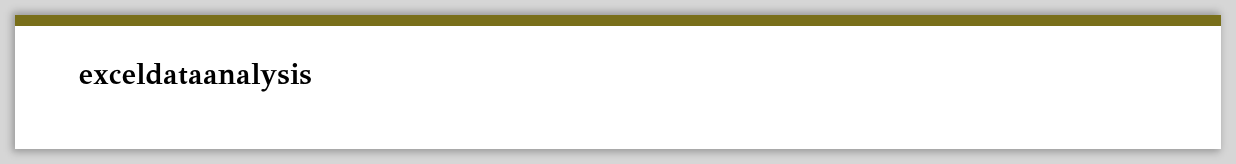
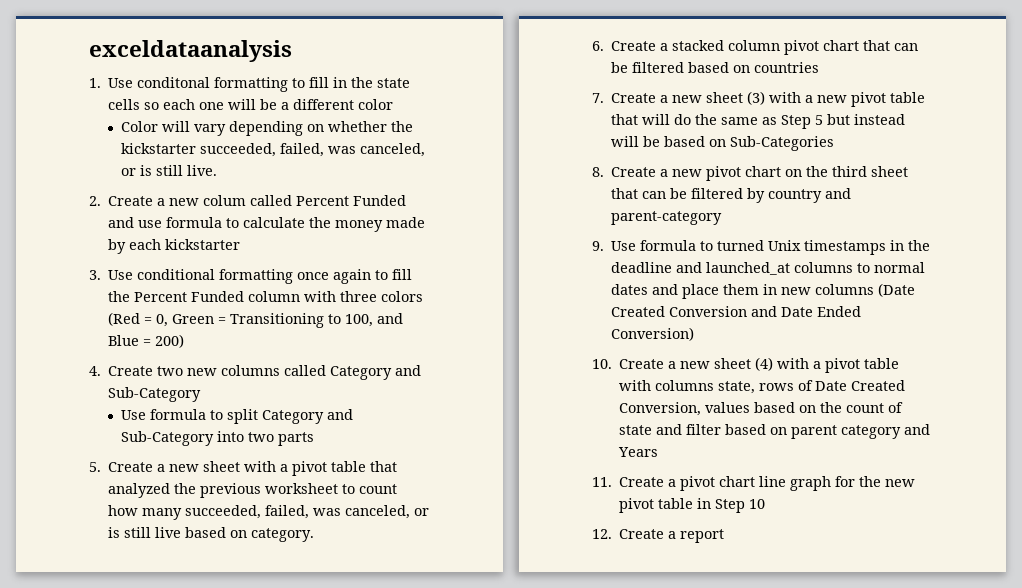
(312, 77) none -> [89,77,411,92] [108,99,394,110] [121,121,414,136] [121,143,426,157] [121,165,218,176] [89,195,407,206] [108,217,426,232] [108,239,241,254] [89,269,413,284] [108,291,424,302] [108,312,404,328] [108,334,185,348] [89,365,422,380] [108,387,202,402] [121,409,354,424] [121,431,315,446] [89,461,398,476] [108,483,398,498] [108,505,430,520] [108,527,315,542] [592,40,919,55] [611,62,820,73] [592,91,926,107] [611,114,906,129] [611,136,835,151] [592,166,909,181] [611,188,852,203] [611,211,723,225] [592,240,931,255] [611,262,926,275] [611,283,916,299] [611,306,862,317] [611,327,695,341] [592,357,900,373] [619,380,906,394] [619,402,904,416] [619,424,931,439] [618,447,659,457] [592,476,916,491] [619,498,766,513] [592,529,725,543] // 1. Use conditonal formatting to fill in the state cells so each one will be a different color // Color will vary depending on whether the kickstarter succeeded, failed, was canceled, or is still live. // 2. Create a new colum called Percent Funded and use formula to calculate the money made by each kickstarter // 3. Use conditional formatting once again to fill the Percent Funded column with three colors (Red = 0, Green = Transitioning to 100, and Blue = 200) // 4. Create two new columns called Category and Sub-Category // Use formula to split Category and Sub-Category into two parts // 5. Create a new sheet with a pivot table that analyzed the previous worksheet to count how many succeeded, failed, was canceled, or is still live based on category. // 6. Create a stacked column pivot chart that can be filtered based on countries // 7. Create a new sheet (3) with a new pivot table that will do the same as Step 5 but instead will be based on Sub-Categories // 8. Create a new pivot chart on the third sheet that can be filtered by country and parent-category // 9. Use formula to turned Unix timestamps in the deadline and launched_at columns to normal dates and place them in new columns (Date Created Conversion and Date Ended Conversion) // 10. Create a new sheet (4) with a pivot table with columns state, rows of Date Created Conversion, values based on the count of state and filter based on parent category and Years // 11. Create a pivot chart line graph for the new pivot table in Step 10 // 12. Create a report

